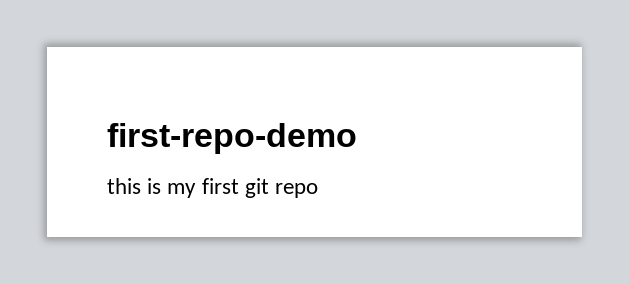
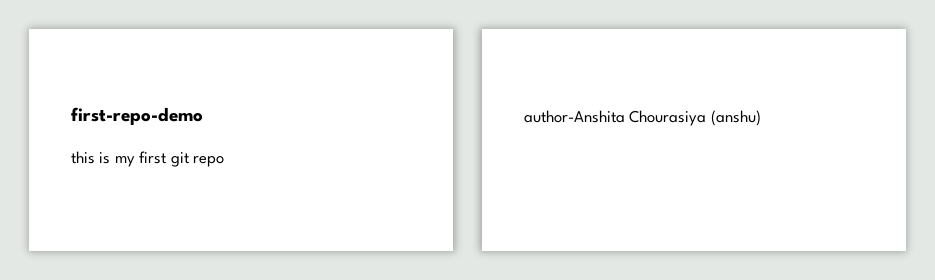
(319, 190) none -> [524,110,761,126] // author-Anshita Chourasiya (anshu)

